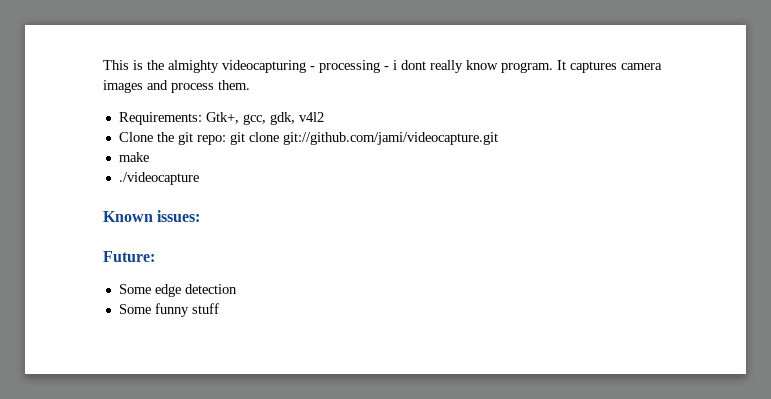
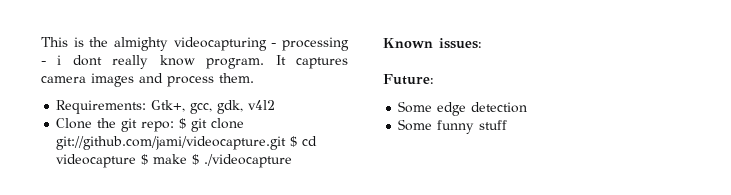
(226, 140) none -> [179,118,187,129] $
(498, 138) // -> [290,136,318,147] [56,154,149,168] $ cd videocapture $
(149, 157) // -> [192,154,200,165] $

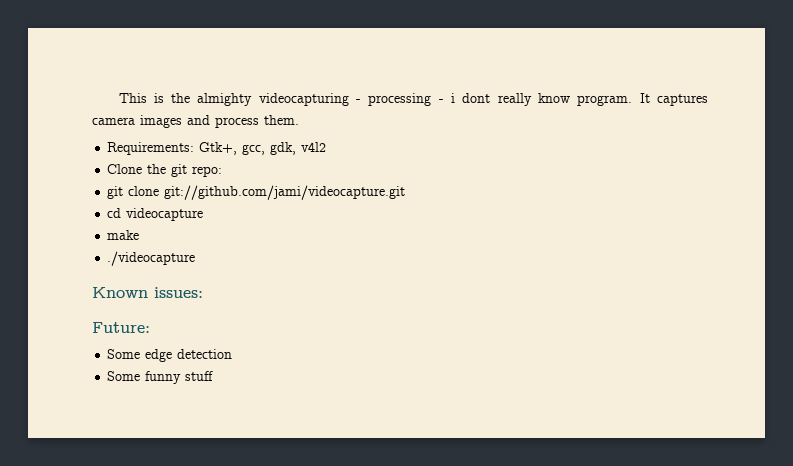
[179,118,187,129] $ -> (223, 171) //
[290,136,298,147] $ -> (406, 192) //
[141,154,149,165] $ -> (204, 214) //
[192,154,200,165] $ -> (140, 235) //

